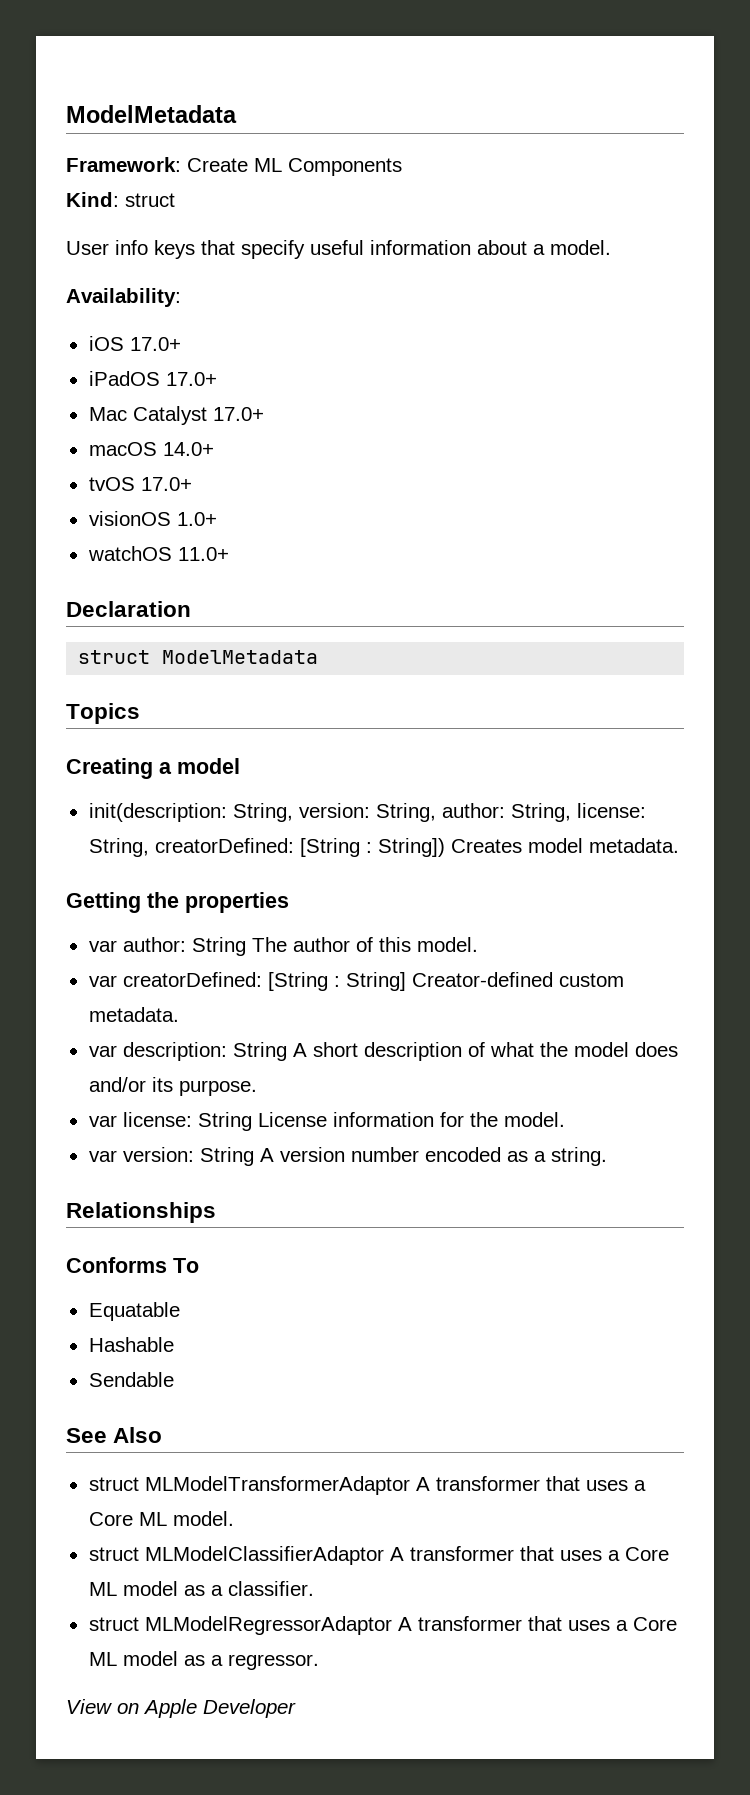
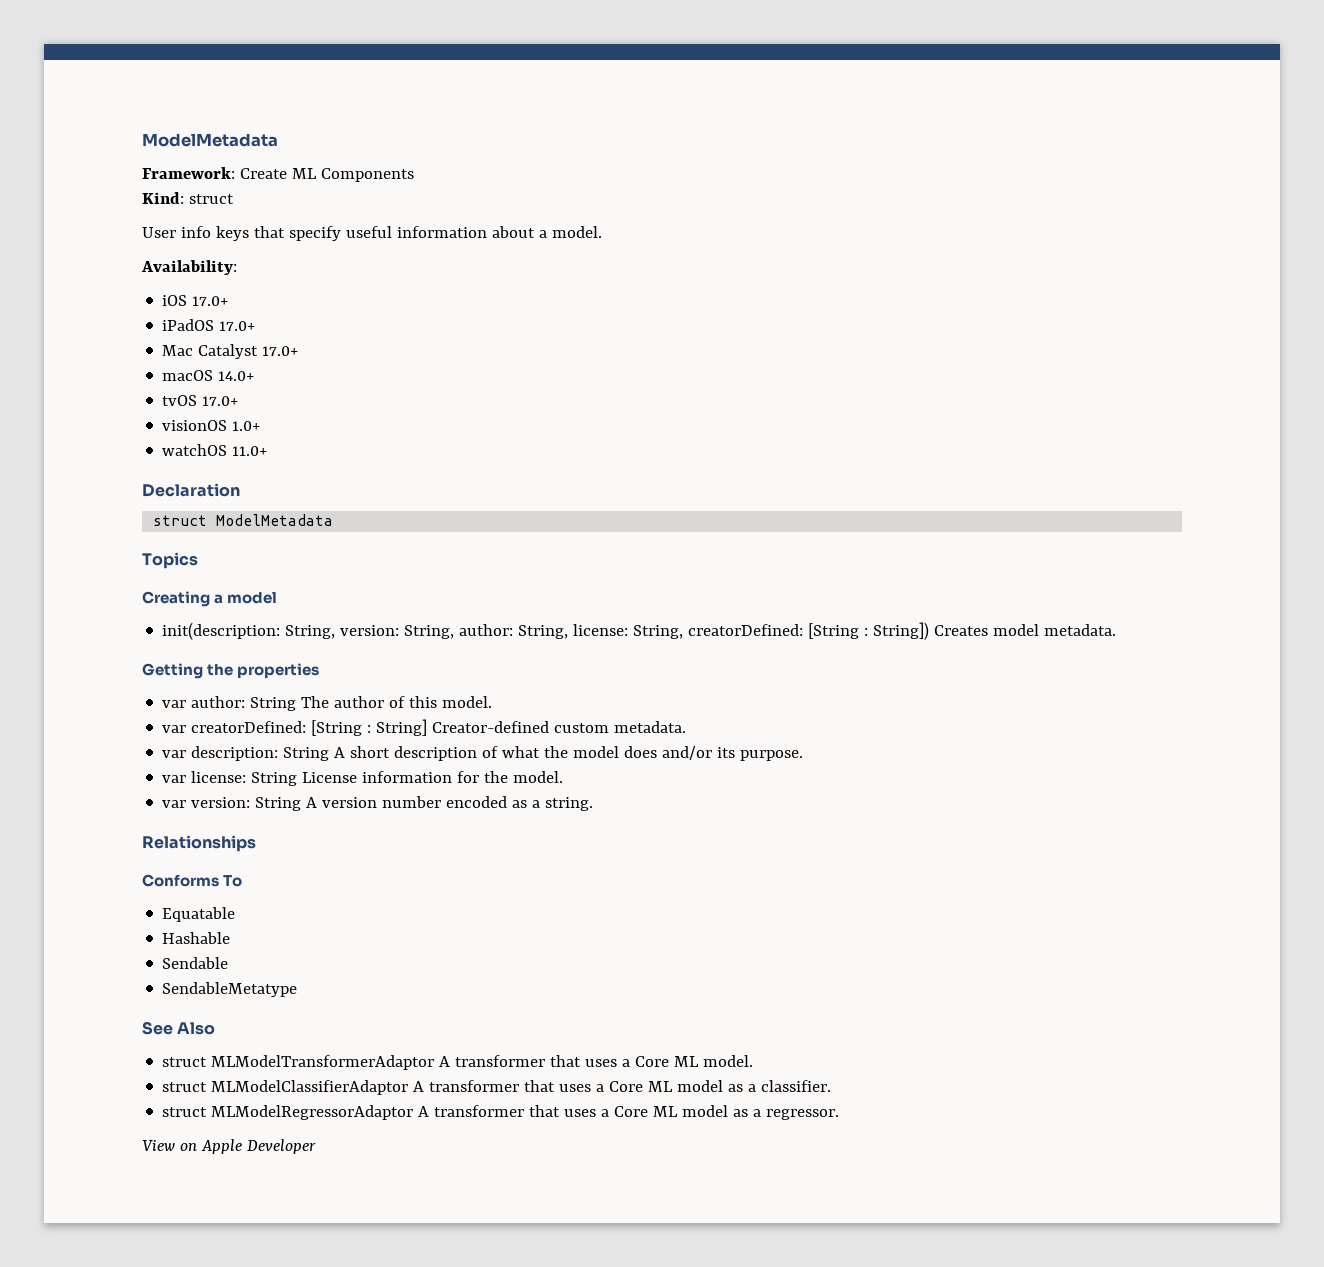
(174, 1379) none -> [162,982,298,997] // SendableMetatype

